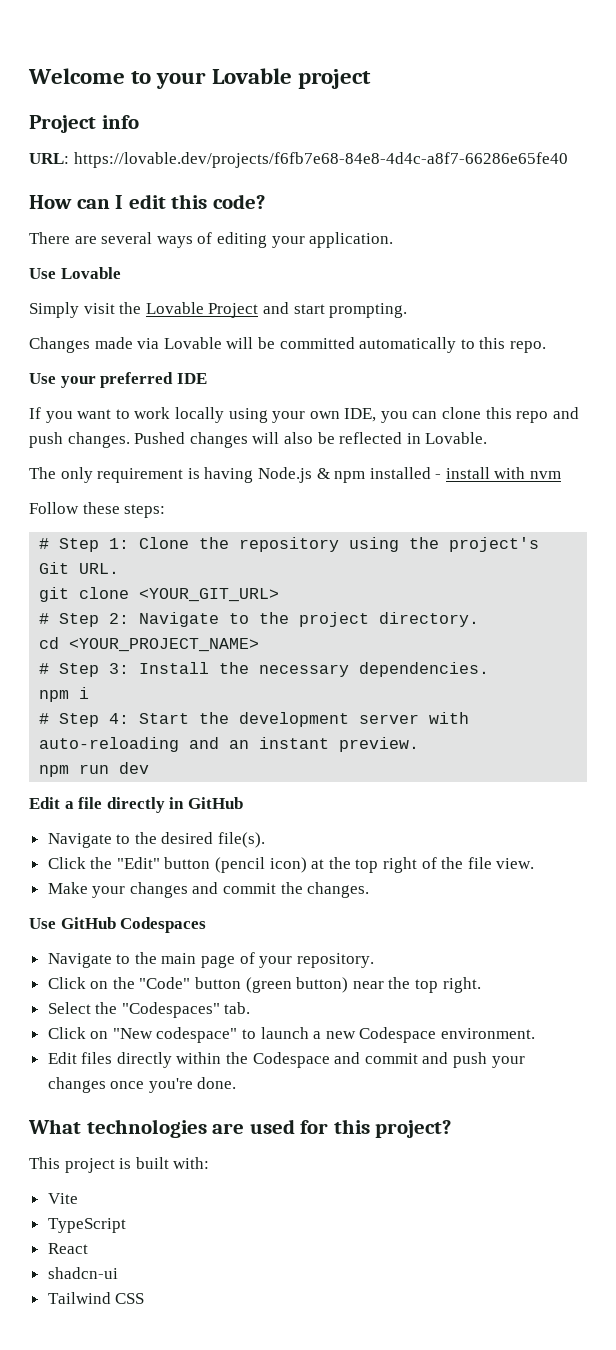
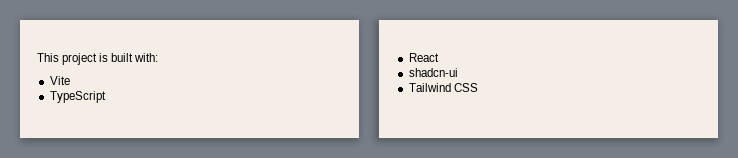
[28,68,371,89] [29,115,139,133] [29,152,568,168] [29,194,265,209] [29,232,394,248] [29,267,121,279] [29,302,408,318] [29,337,546,353] [29,372,207,388] [29,407,579,423] [29,432,488,448] [29,467,562,483] [29,502,166,518] [39,537,540,552] [39,562,120,574] [39,587,280,602] [39,612,480,627] [39,637,260,652] [39,662,490,677] [39,687,90,702] [39,712,470,727] [39,737,420,752] [39,762,150,777] [29,797,243,813] [47,832,266,848] [47,857,535,873] [47,882,370,898] [29,917,207,933] [47,952,374,968] [47,977,481,993] [47,1002,251,1018] [47,1027,536,1043] [47,1052,525,1068] [47,1077,237,1093] [28,1119,452,1138] Welcome to your Lovable project // Project info // URL: https://lovable.dev/projects/f6fb7e68-84e8-4d4c-a8f7-66286e65fe40 // How can I edit this code? // There are several ways of editing your application. // Use Lovable // Simply visit the Lovable Project and start prompting. // Changes made via Lovable will be committed automatically to this repo. // Use your preferred IDE // If you want to work locally using your own IDE, you can clone this repo and push changes. Pushed changes will also be reflected in Lovable. // The only requirement is having Node.js & npm installed - install with nvm // Follow these steps: // # Step 1: Clone the repository using the project's Git URL. // git clone <YOUR_GIT_URL> // # Step 2: Navigate to the project directory. // cd <YOUR_PROJECT_NAME> // # Step 3: Install the necessary dependencies. // npm i // # Step 4: Start the development server with auto-reloading and an instant preview. // npm run dev // Edit a file directly in GitHub // Navigate to the desired file(s). // Click the "Edit" button (pencil icon) at the top right of the file view. // Make your changes and commit the changes. // Use GitHub Codespaces // Navigate to the main page of your repository. // Click on the "Code" button (green button) near the top right. // Select the "Codespaces" tab. // Click on "New codespace" to launch a new Codespace environment. // Edit files directly within the Codespace and commit and push your changes once you're done. // What technologies are used for this project? // -> (37, 57) none

